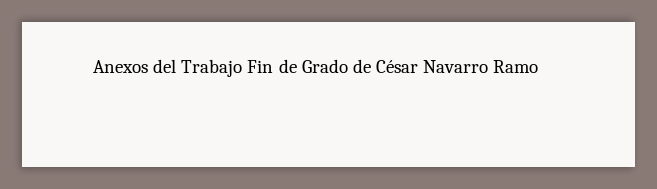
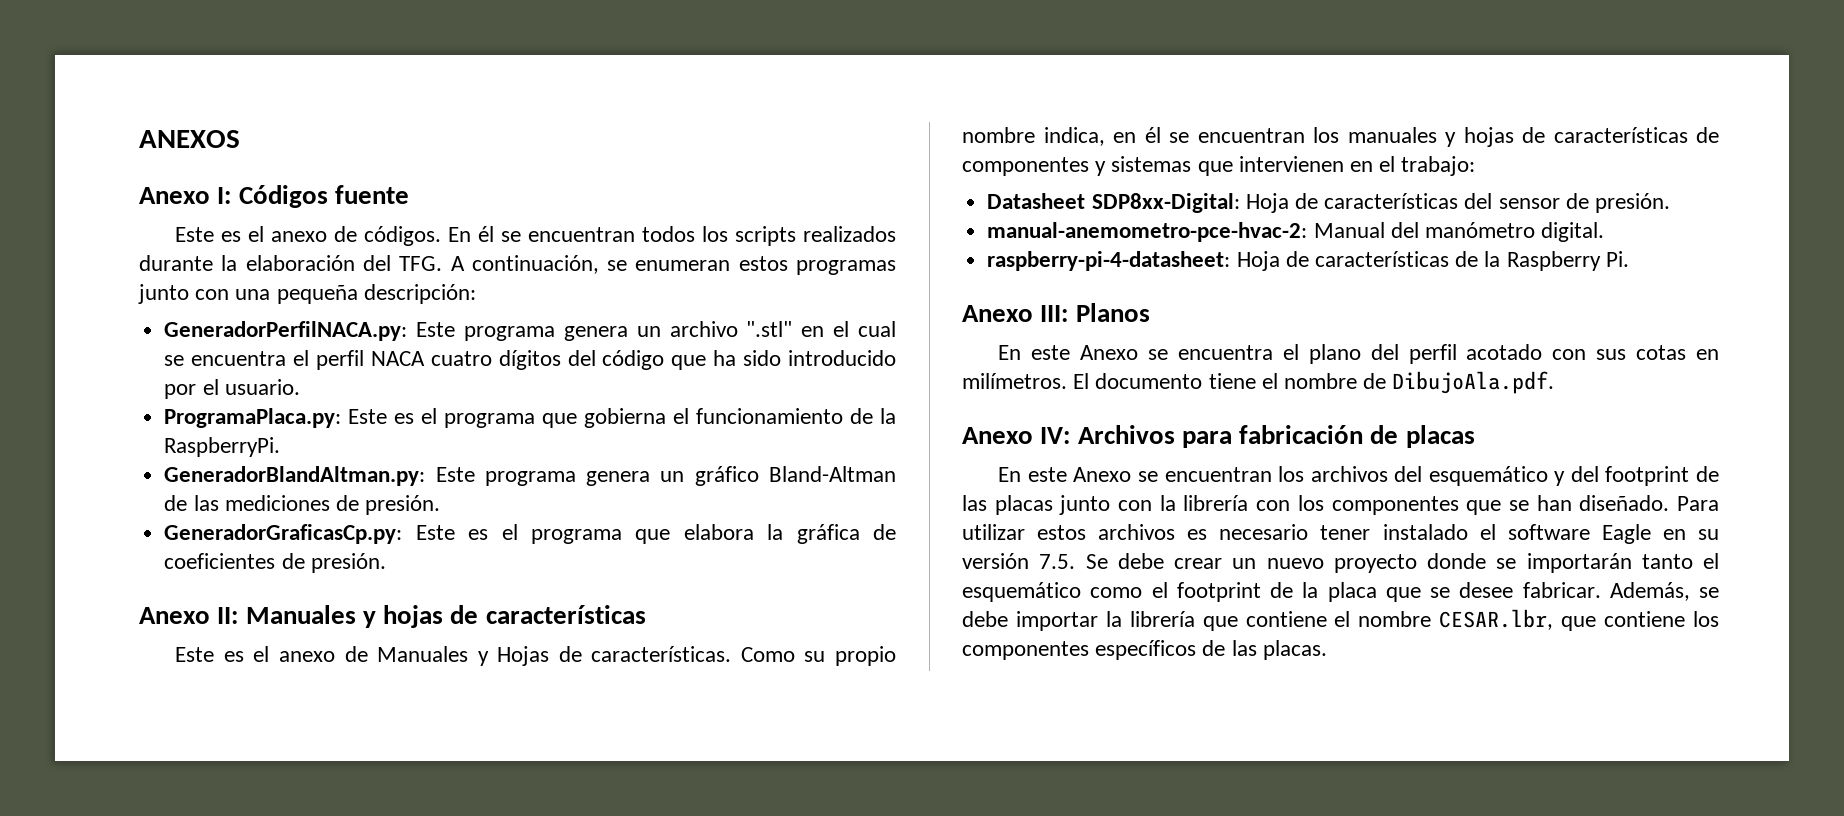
[93,59,539,77] Anexos del Trabajo Fin de Grado de César Navarro Ramo -> [139,130,240,148] [139,185,409,208] [175,226,896,246] [139,255,896,275] [138,284,476,304] [164,321,897,341] [164,350,896,370] [164,379,300,399] [164,408,897,428] [164,437,281,457] [164,466,896,486] [164,495,441,515] [164,524,897,544] [164,553,386,573] [139,605,646,628] [175,646,897,666] [962,127,1719,147] [962,156,1476,176] [987,193,1670,213] [987,222,1605,242] [987,251,1629,271] [962,303,1150,322] [998,344,1720,364] [962,371,1555,394] [962,425,1475,448] [998,466,1719,486] [962,495,1719,515] [962,524,1719,544] [962,553,1719,573] [962,582,1719,602] [962,609,1719,631] [962,640,1327,660] ANEXOS // Anexo I: Códigos fuente // Este es el anexo de códigos. En él se encuentran todos los scripts realizados durante la elaboración del TFG. A continuación, se enumeran estos programas junto con una pequeña descripción: // GeneradorPerfilNACA.py: Este programa genera un archivo ".stl" en el cual se encuentra el perfil NACA cuatro dígitos del código que ha sido introducido por el usuario. // ProgramaPlaca.py: Este es el programa que gobierna el funcionamiento de la RaspberryPi. // GeneradorBlandAltman.py: Este programa genera un gráfico Bland-Altman de las mediciones de presión. // GeneradorGraficasCp.py: Este es el programa que elabora la gráfica de coeficientes de presión. // Anexo II: Manuales y hojas de características // Este es el anexo de Manuales y Hojas de características. Como su propio nombre indica, en él se encuentran los manuales y hojas de características de componentes y sistemas que intervienen en el trabajo: // Datasheet SDP8xx-Digital: Hoja de características del sensor de presión. // manual-anemometro-pce-hvac-2: Manual del manómetro digital. // raspberry-pi-4-datasheet: Hoja de características de la Raspberry Pi. // Anexo III: Planos // En este Anexo se encuentra el plano del perfil acotado con sus cotas en milímetros. El documento tiene el nombre de DibujoAla.pdf. // Anexo IV: Archivos para fabricación de placas // En este Anexo se encuentran los archivos del esquemático y del footprint de las placas junto con la librería con los componentes que se han diseñado. Para utilizar estos archivos es necesario tener instalado el software Eagle en su versión 7.5. Se debe crear un nuevo proyecto donde se importarán tanto el esquemático como el footprint de la placa que se desee fabricar. Además, se debe importar la librería que contiene el nombre CESAR.lbr, que contiene los componentes específicos de las placas.

